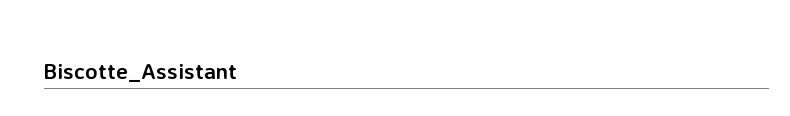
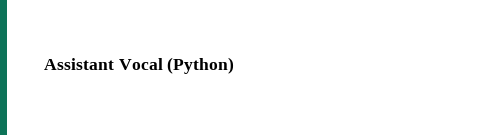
[44,64,237,82] Biscotte_Assistant -> [44,57,235,74] Assistant Vocal (Python)

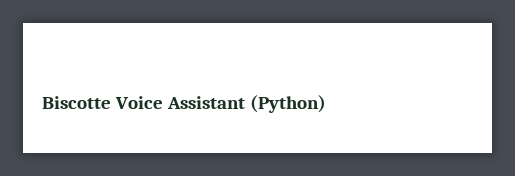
[44,58,163,70] Assistant Vocal -> [42,96,245,109] Biscotte Voice Assistant

